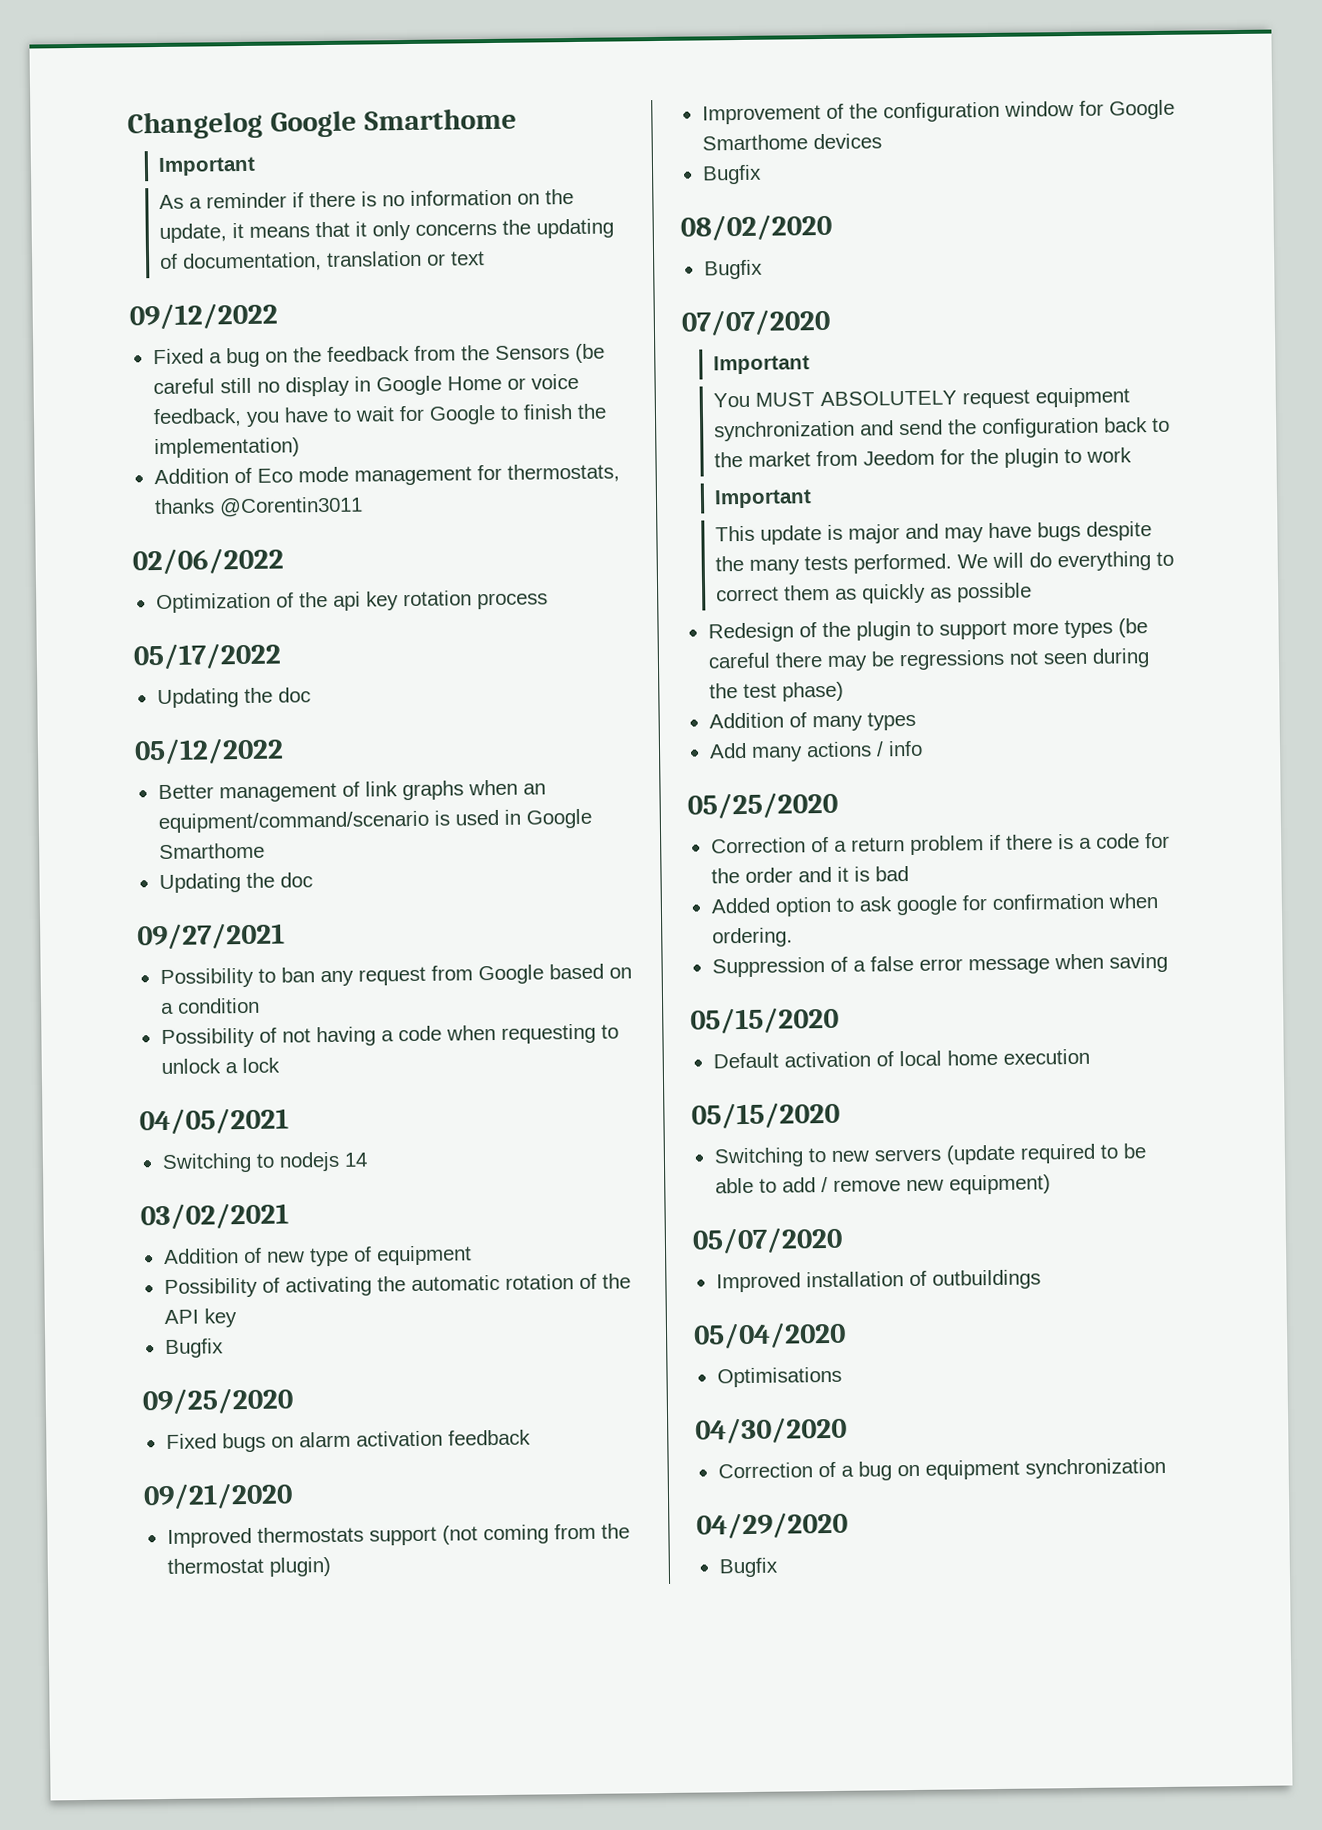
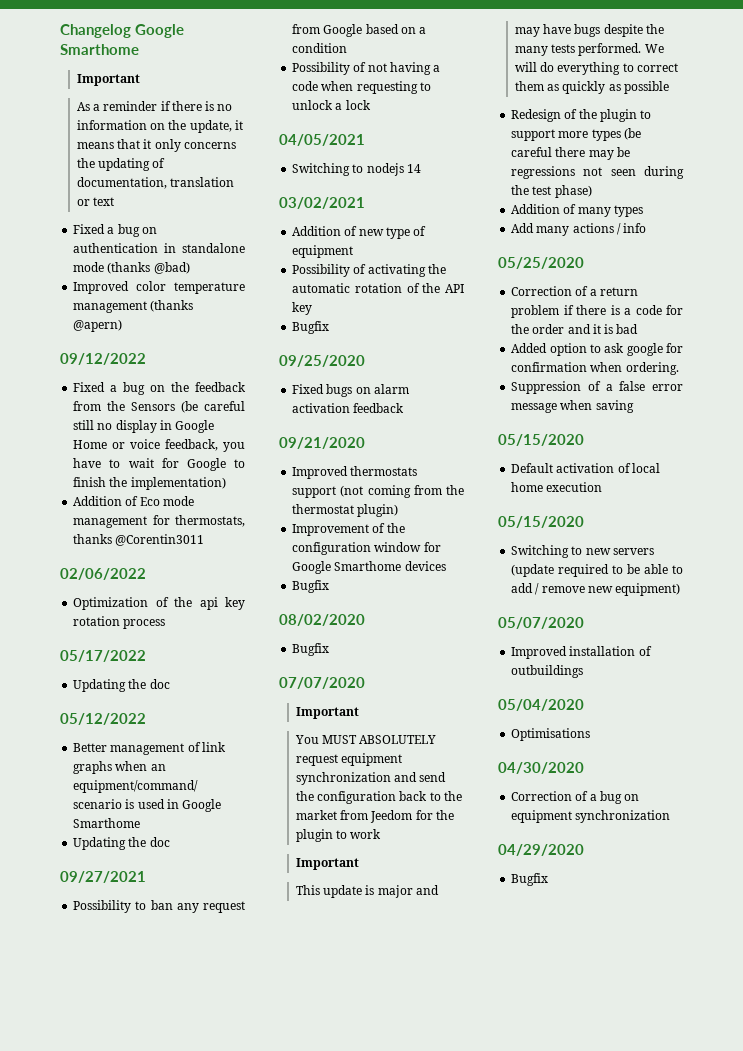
(486, 258) none -> [73,224,157,237] [73,243,245,253] [73,262,190,274] [73,281,245,294] [73,300,194,313] [73,319,123,332] // Fixed a bug on authentication in standalone mode (thanks @bad) // Improved color temperature management (thanks @apern)

